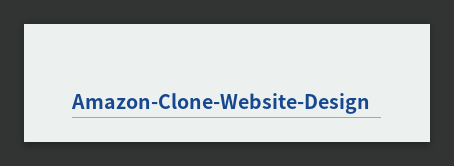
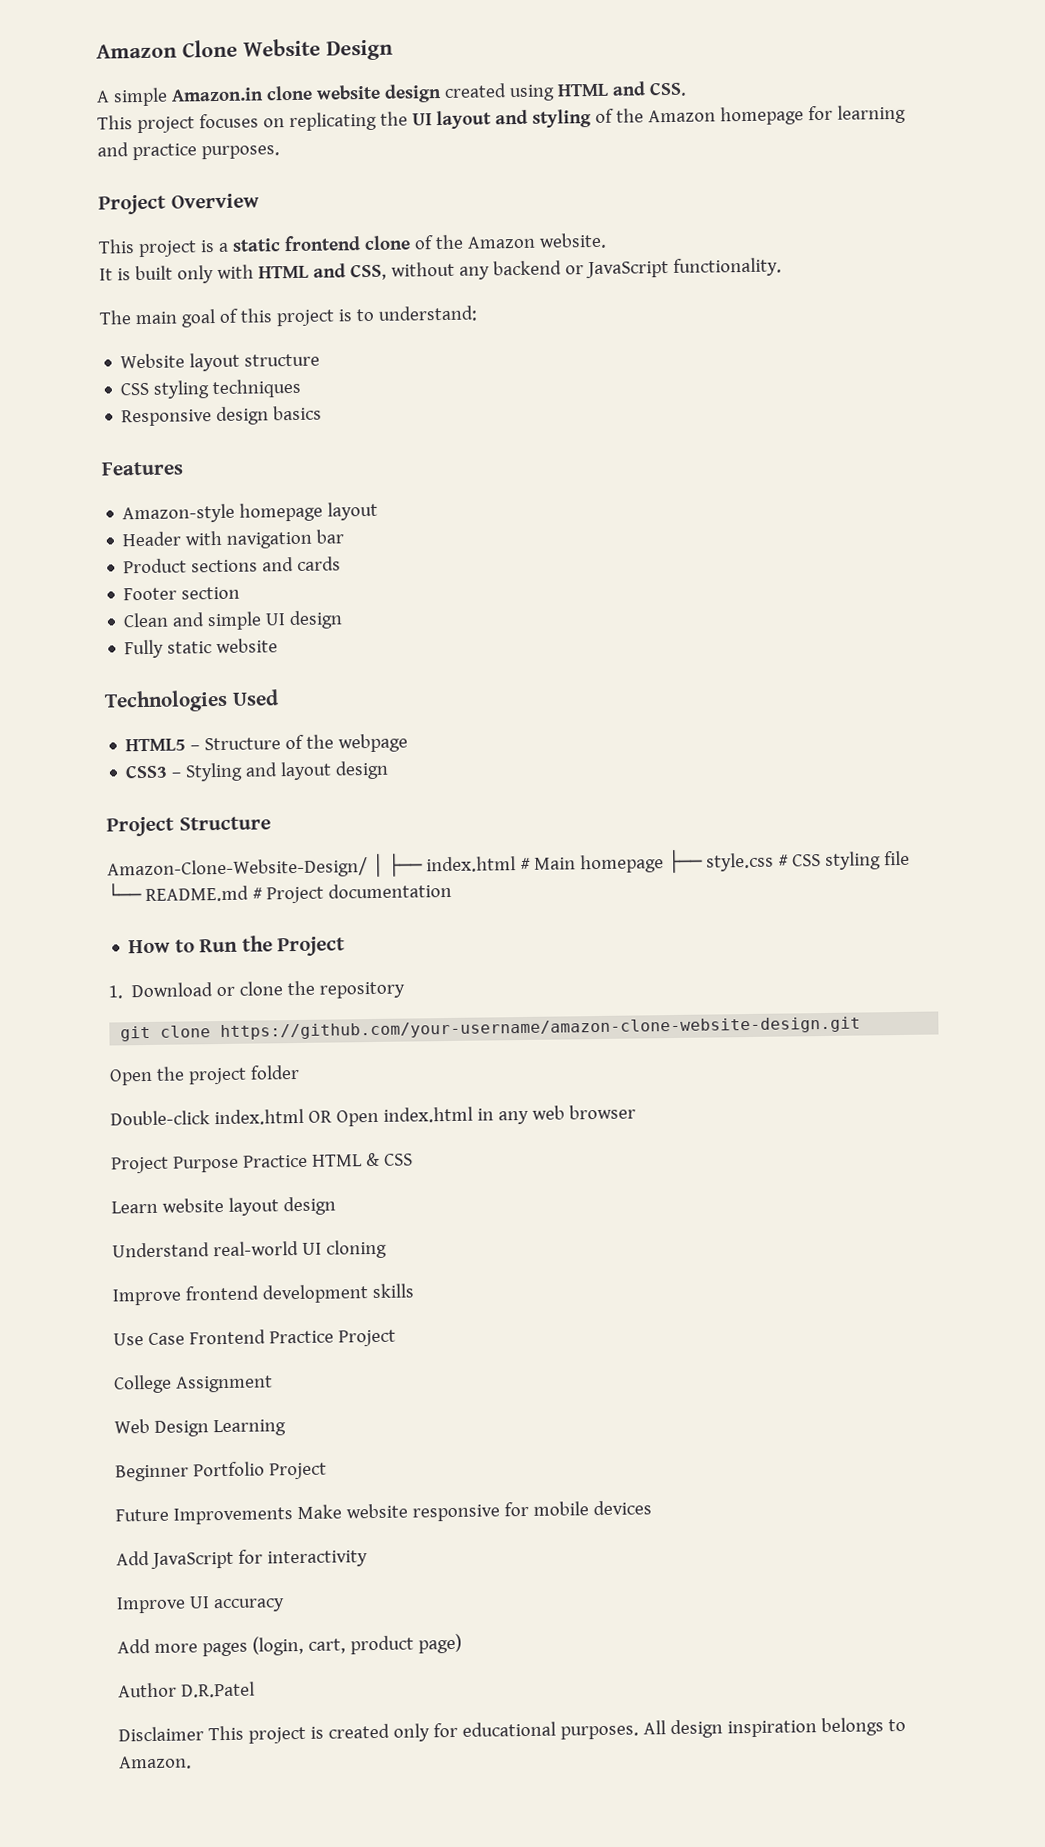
[71,93,370,114] Amazon-Clone-Website-Design -> [96,38,393,61] [96,81,687,107] [97,104,906,134] [97,142,280,161] [98,193,260,215] [98,232,607,258] [99,257,782,284] [99,305,477,328] [120,352,321,372] [120,378,302,399] [121,405,323,427] [101,461,184,476] [122,501,379,524] [122,529,345,549] [123,556,342,574] [123,586,241,601] [123,610,344,631] [124,638,279,659] [104,689,279,713] [125,733,409,753] [125,760,390,782] [106,816,271,837] [107,849,910,880] [107,882,452,904] [128,935,346,957] [108,980,406,999] [120,1016,862,1042] [109,1064,300,1086] [110,1104,636,1127] [111,1152,413,1174] [111,1196,336,1216] [112,1239,387,1259] [112,1283,414,1306] [113,1329,396,1347] [113,1374,273,1394] [114,1418,286,1437] [115,1461,327,1482] [115,1500,652,1525] [116,1549,368,1569] [116,1596,285,1614] [117,1633,462,1657] [118,1681,255,1698] [118,1717,906,1744] [119,1755,192,1770] Amazon Clone Website Design // A simple Amazon.in clone website design created using HTML and CSS. // This project focuses on replicating the UI layout and styling of the Amazon homepage for learning and practice purposes. // Project Overview // This project is a static frontend clone of the Amazon website. // It is built only with HTML and CSS, without any backend or JavaScript functionality. // The main goal of this project is to understand: // Website layout structure // CSS styling techniques // Responsive design basics // Features // Amazon-style homepage layout // Header with navigation bar // Product sections and cards // Footer section // Clean and simple UI design // Fully static website // Technologies Used // HTML5 – Structure of the webpage // CSS3 – Styling and layout design // Project Structure // Amazon-Clone-Website-Design/ │ ├── index.html # Main homepage ├── style.css # CSS styling file └── README.md # Project documentation // How to Run the Project // 1. Download or clone the repository // git clone https://github.com/your-username/amazon-clone-website-design.git // Open the project folder // Double-click index.html OR Open index.html in any web browser // Project Purpose Practice HTML & CSS // Learn website layout design // Understand real-world UI cloning // Improve frontend development skills // Use Case Frontend Practice Project // College Assignment // Web Design Learning // Beginner Portfolio Project // Future Improvements Make website responsive for mobile devices // Add JavaScript for interactivity // Improve UI accuracy // Add more pages (login, cart, product page) // Author D.R.Patel // Disclaimer This project is created only for educational purposes. All design inspiration belongs to Amazon.

